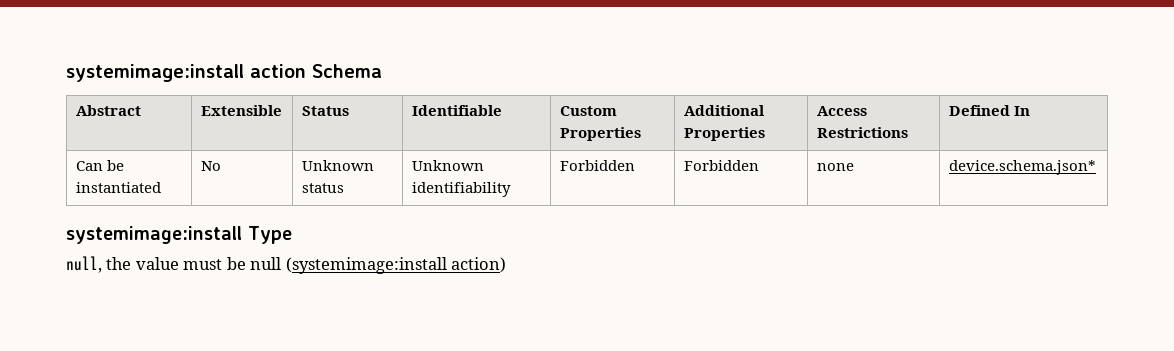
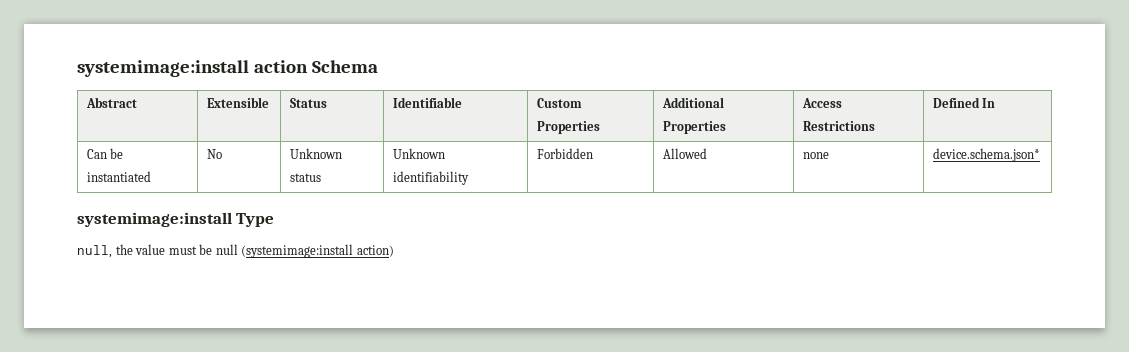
[683,160,759,171] Forbidden -> [662,148,707,159] Allowed

